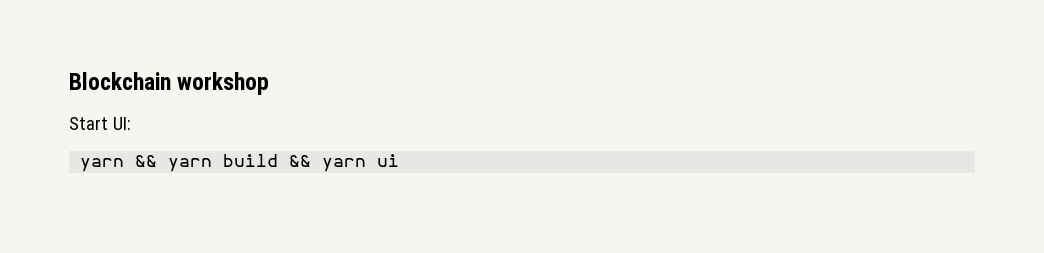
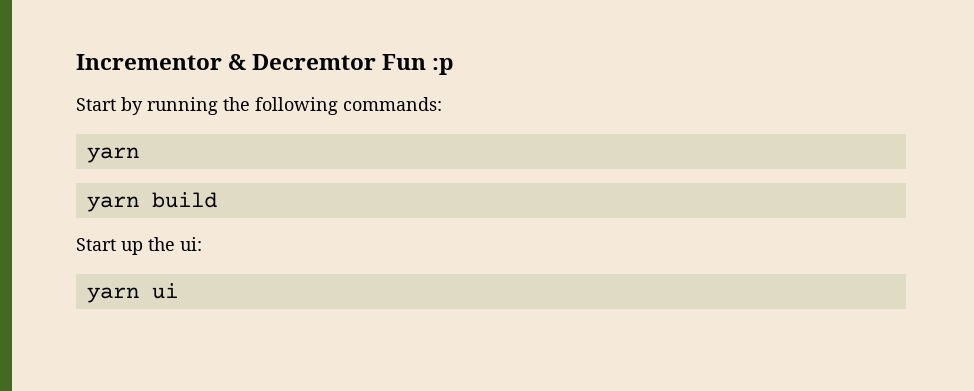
[69,72,270,95] [69,117,131,130] [80,155,158,172] Blockchain workshop // Start UI: // yarn && -> [76,54,455,75] [76,97,442,115] [86,147,139,163] Incrementor & Decremtor Fun :p // Start by running the following commands: // yarn //
[289,155,312,167] && -> [76,237,202,255] // Start up the ui: //

